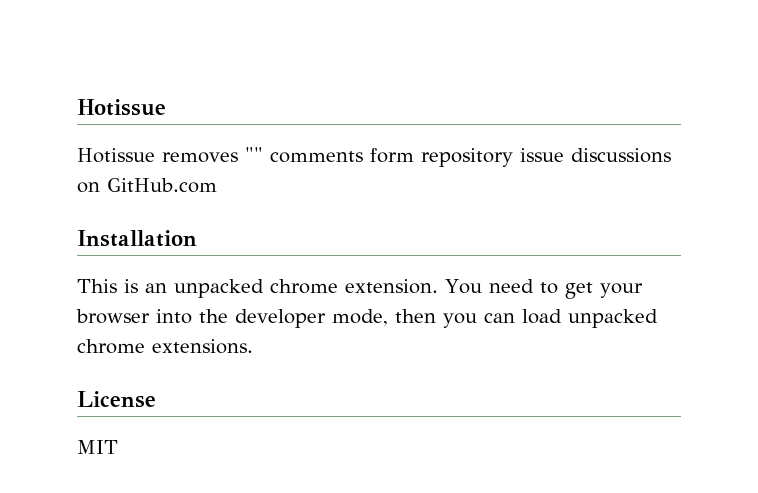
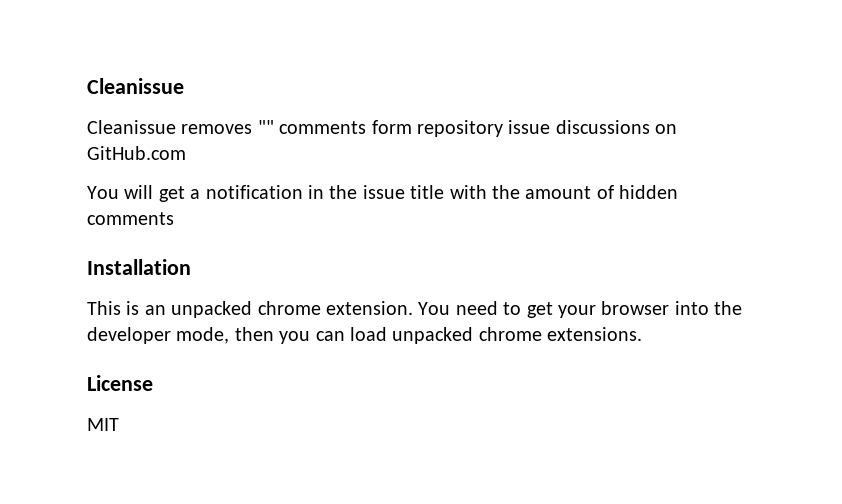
[77,99,166,116] [77,148,155,163] Hotissue // Hotissue -> [87,78,184,94] [87,120,176,134] Cleanissue // Cleanissue
(217, 185) none -> [87,185,679,202] [87,212,174,225] // You will get a notification in the issue title with the amount of hidden comments

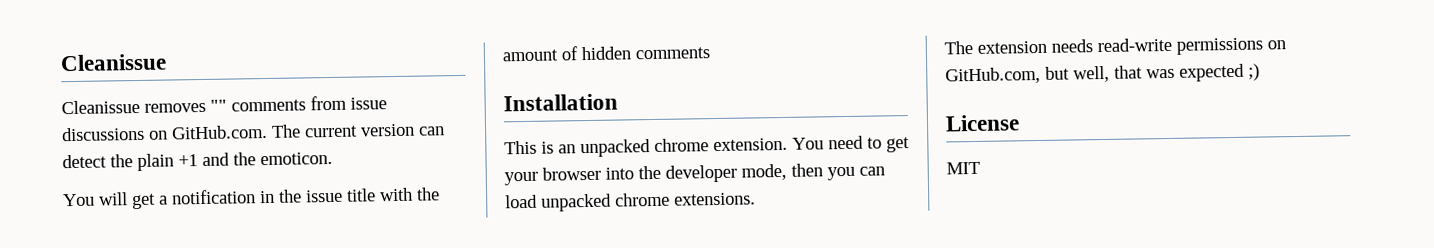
[371,120,503,137] form repository -> [310,95,347,111] from
[87,146,186,160] GitHub.com -> [171,123,445,140] [62,151,333,172] GitHub.com. The current version can detect the plain +1 and the emoticon.
(643, 334) none -> [944,37,1286,55] [945,63,1260,85] // The extension needs read-write permissions on GitHub.com, but well, that was expected ;)

